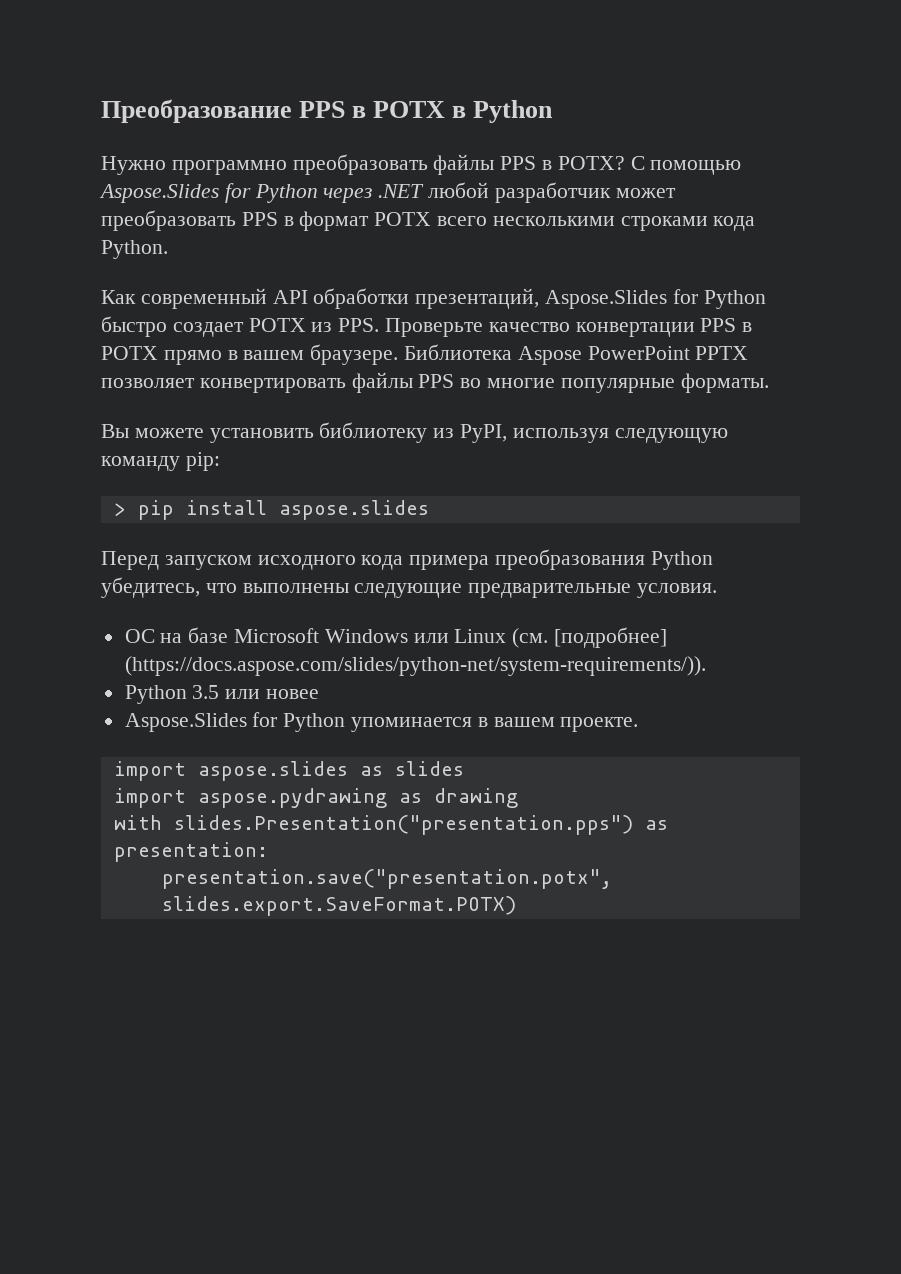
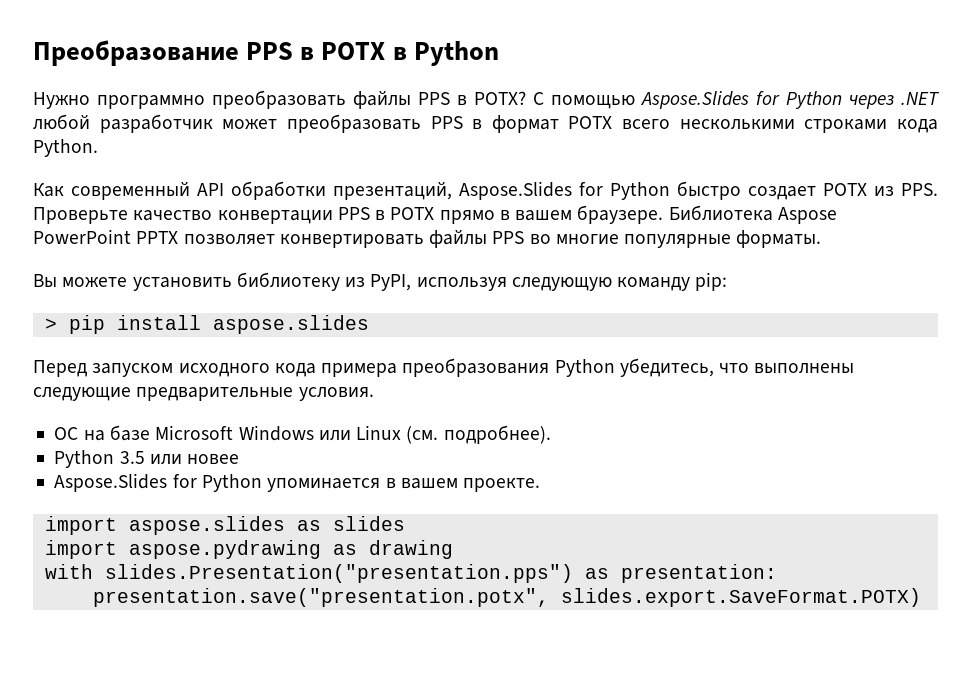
[554,627,668,648] [124,656,706,676] [подробнее] (https://docs.aspose.com/slides/python-net/system-requirements/)). -> [443,425,551,444] подробнее).

